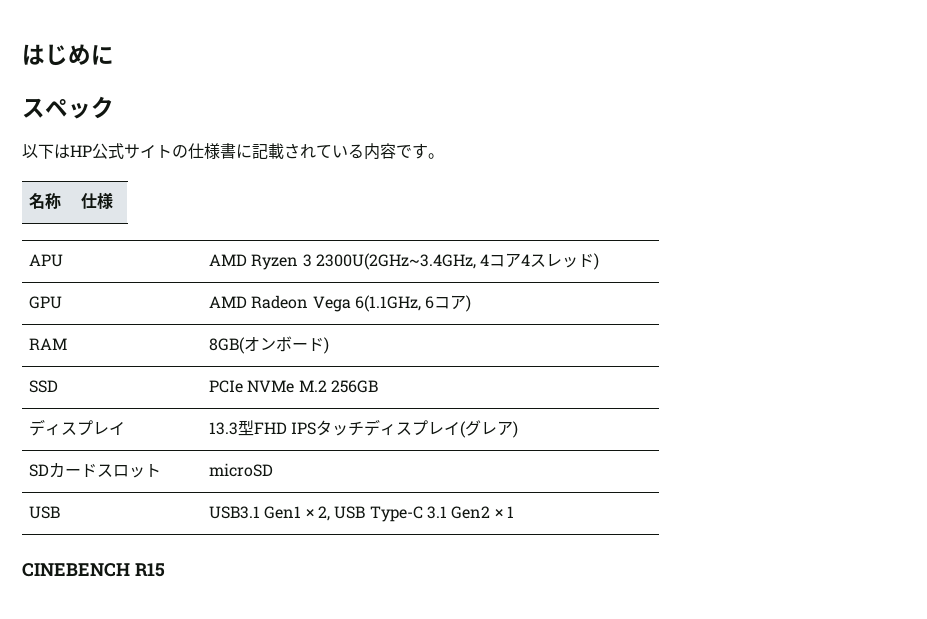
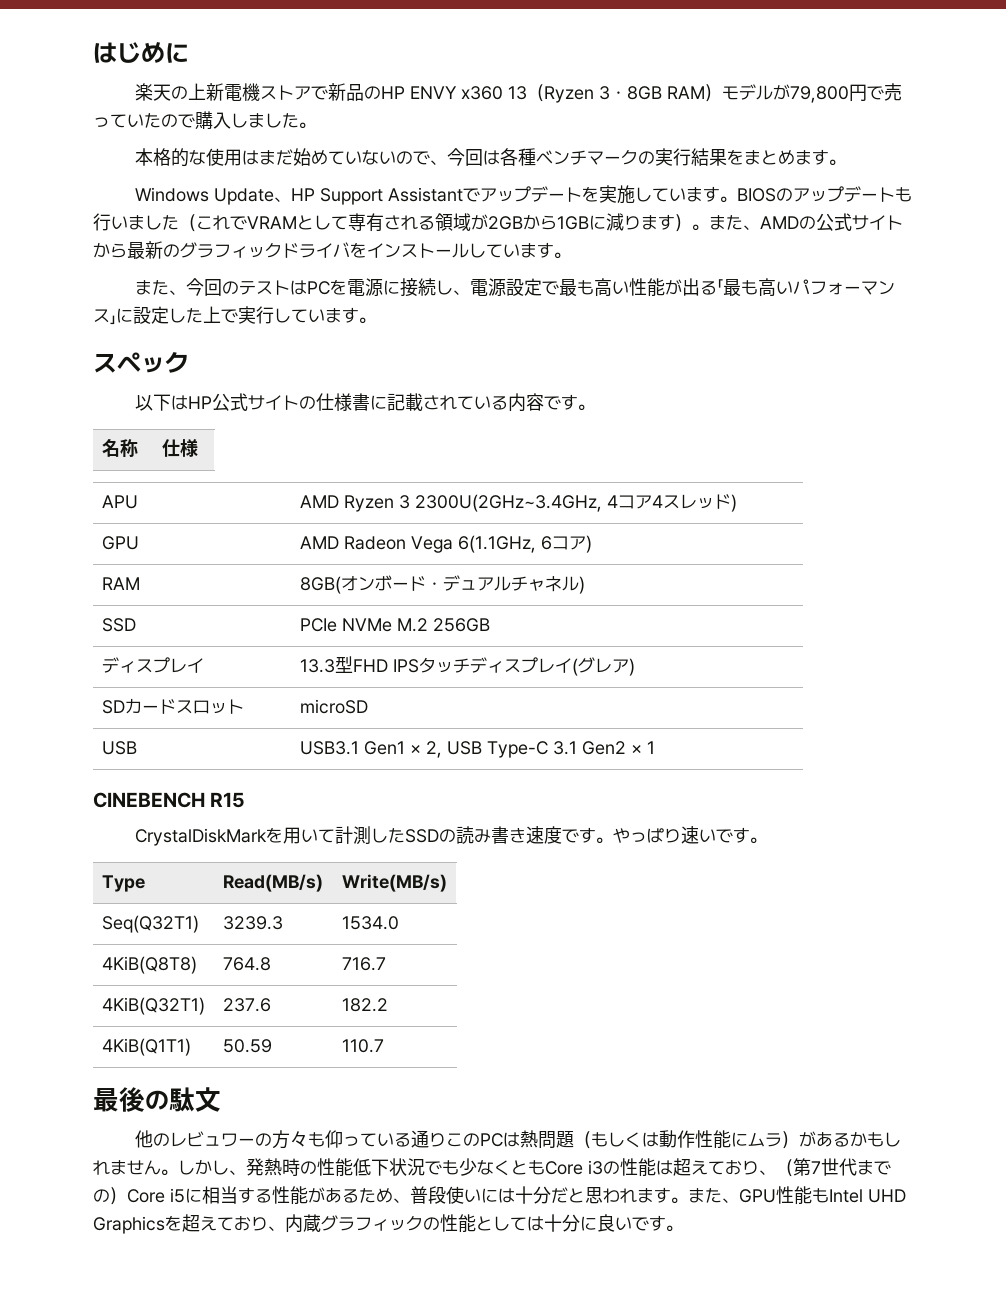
(114, 55) none -> [134,83,902,103] [93,111,316,130] [134,148,846,167] [134,185,912,205] [93,213,903,232] [93,241,571,259] [134,278,895,297] [93,306,376,325] // 楽天の上新電機ストアで新品のHP ENVY x360 13（Ryzen 3・8GB RAM）モデルが79,800円で売っていたので購入しました。 // 本格的な使用はまだ始めていないので、今回は各種ベンチマークの実行結果をまとめます。 // Windows Update、HP Support Assistantでアップデートを実施しています。BIOSのアップデートも行いました（これでVRAMとして専有される領域が2GBから1GBに減ります）。また、AMDの公式サイトから最新のグラフィックドライバをインストールしています。 // また、今回のテストはPCを電源に接続し、電源設定で最も高い性能が出る「最も高いパフォーマンス」に設定した上で実行しています。
(325, 344) none -> [425,575,579,592] ・デュアルチャネル
(165, 570) none -> [134,826,767,846] [101,875,145,892] [222,874,323,892] [341,874,447,892] [101,915,199,933] [222,916,283,930] [341,916,399,930] [101,956,197,974] [222,957,271,971] [341,957,386,971] [101,997,205,1015] [222,998,271,1012] [341,998,388,1012] [101,1038,191,1056] [222,1039,272,1053] [341,1039,384,1053] [93,1087,221,1112] [134,1130,901,1149] [93,1158,891,1177] [93,1186,906,1205] [93,1214,683,1234] // CrystalDiskMarkを用いて計測したSSDの読み書き速度です。やっぱり速いです。 // Type | Read(MB/s) | Write(MB/s) // Seq(Q32T1) | 3239.3 | 1534.0 // 4KiB(Q8T8) | 764.8 | 716.7 // 4KiB(Q32T1) | 237.6 | 182.2 // 4KiB(Q1T1) | 50.59 | 110.7 // 最後の駄文 // 他のレビュワーの方々も仰っている通りこのPCは熱問題（もしくは動作性能にムラ）があるかもしれません。しかし、発熱時の性能低下状況でも少なくともCore i3の性能は超えており、（第7世代までの）Core i5に相当する性能があるため、普段使いには十分だと思われます。また、GPU性能もIntel UHD Graphicsを超えており、内蔵グラフィックの性能としては十分に良いです。

